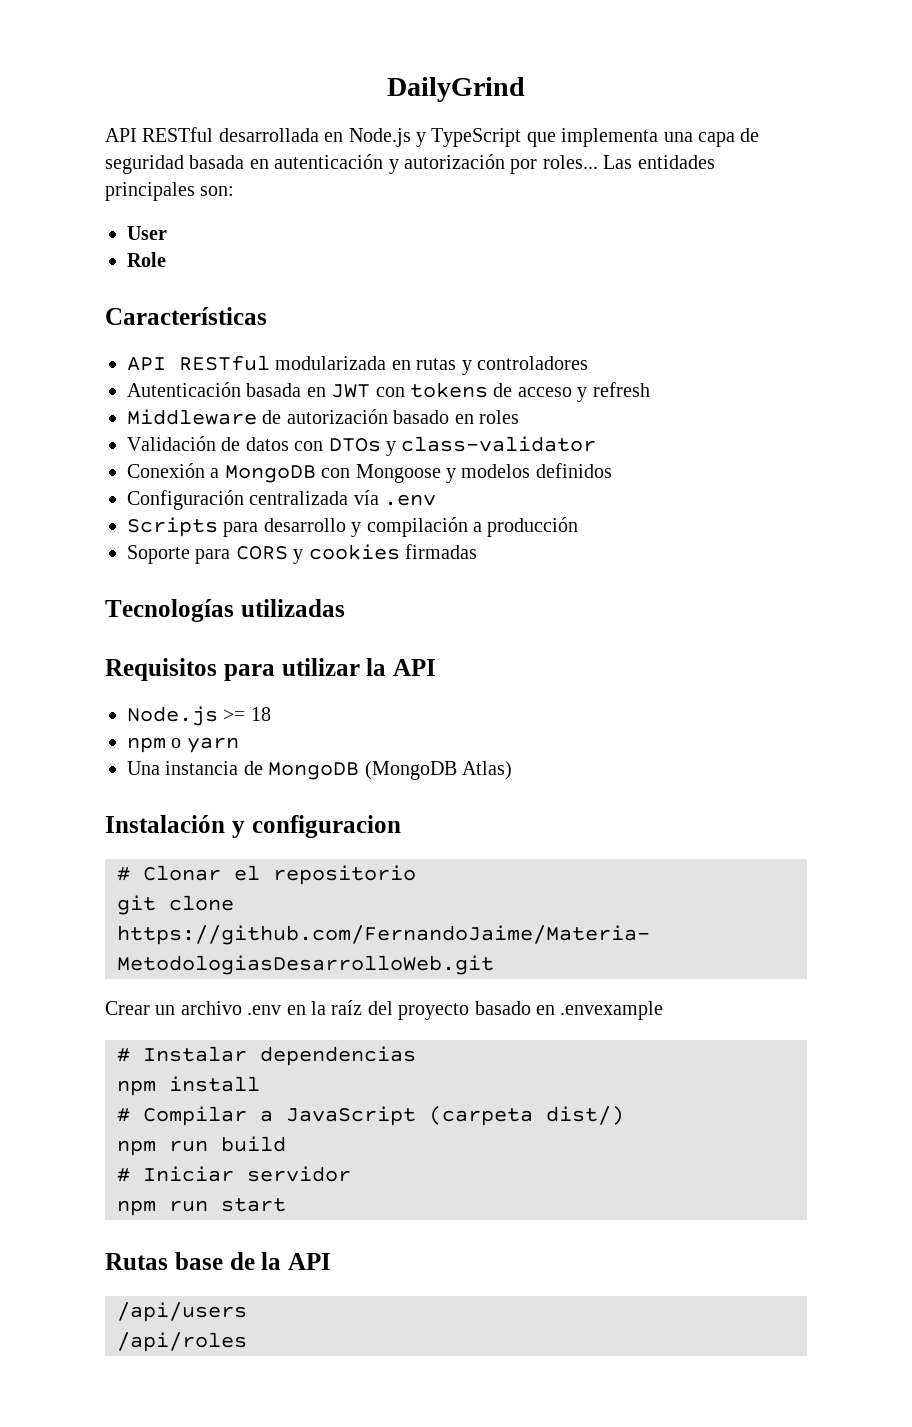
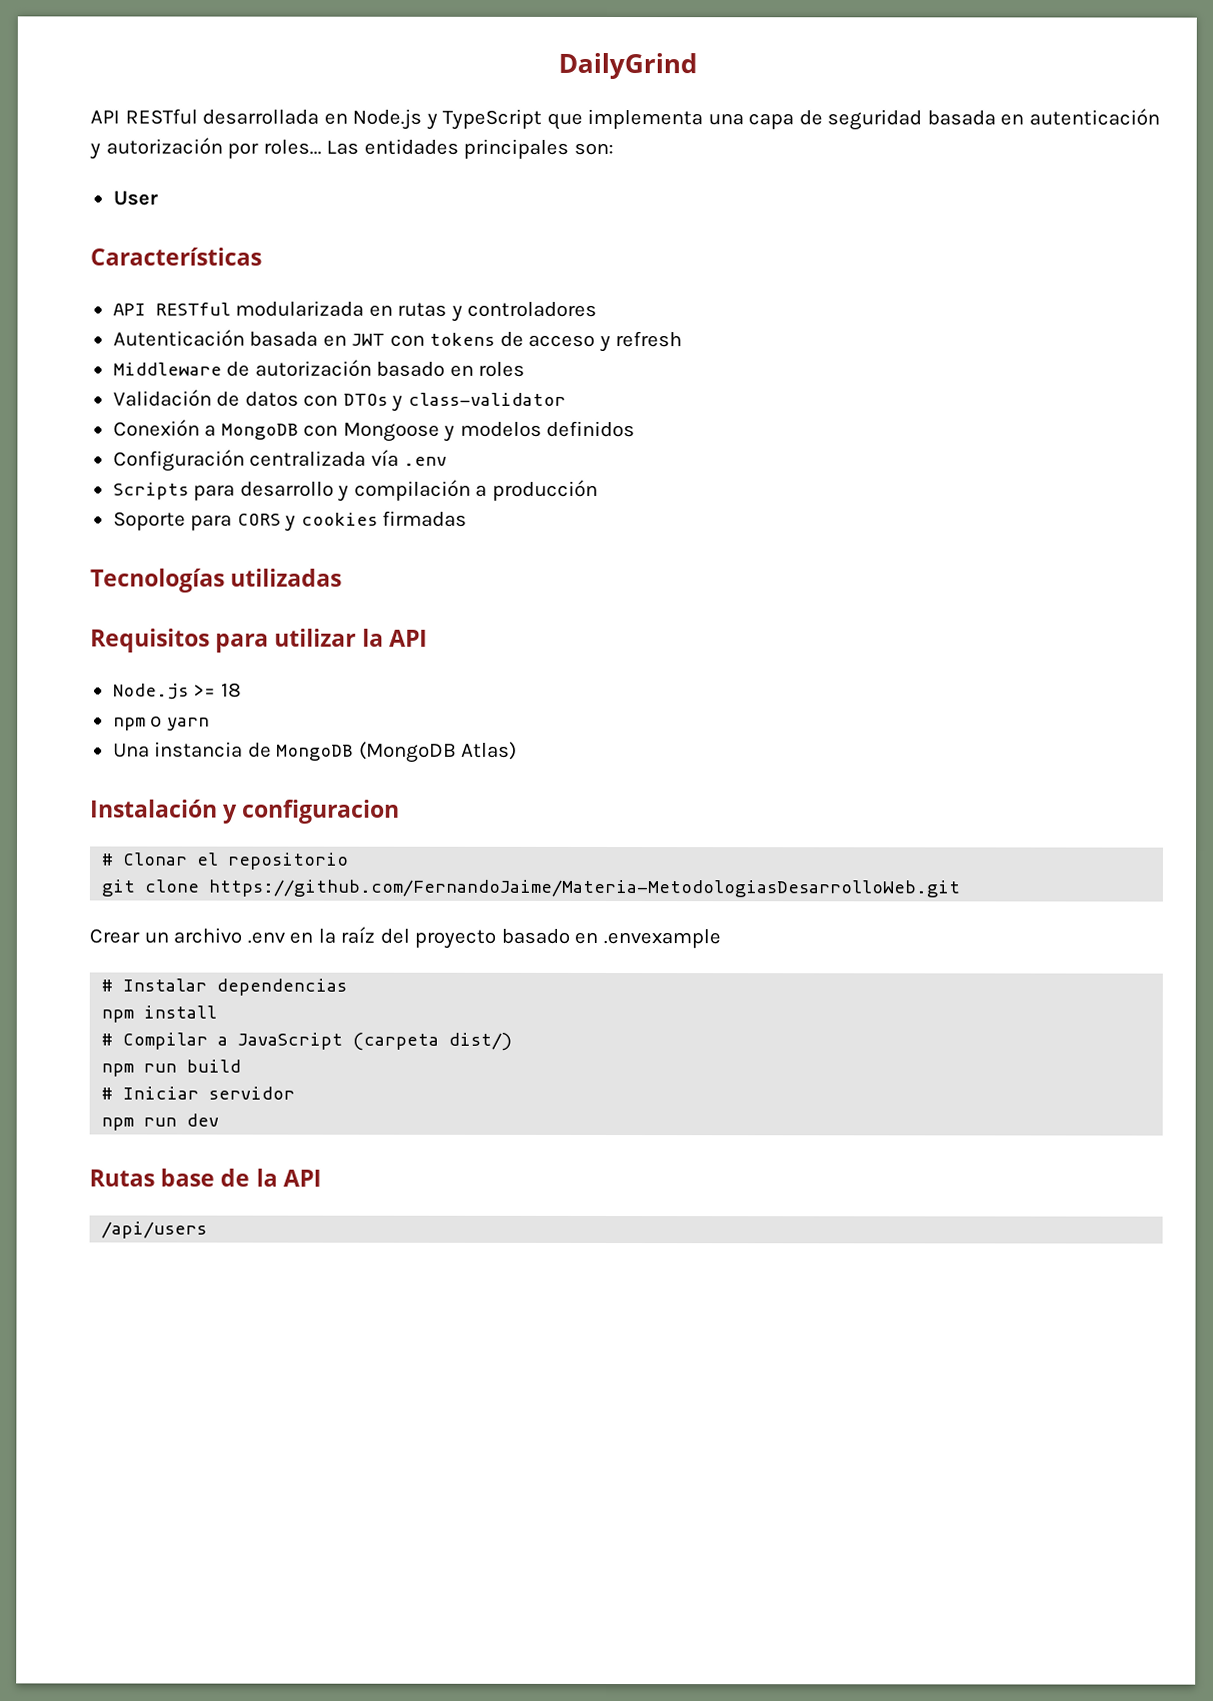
[127,252,166,267] // Role -> (158, 198) none
[221,1198,286,1212] start -> [186,1113,220,1127] dev
[117,1332,247,1352] // /api/roles -> (208, 1230) none

